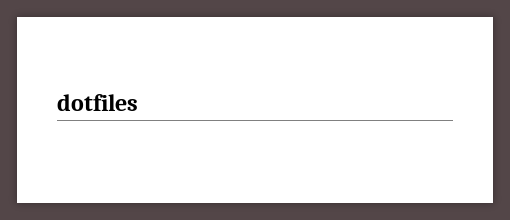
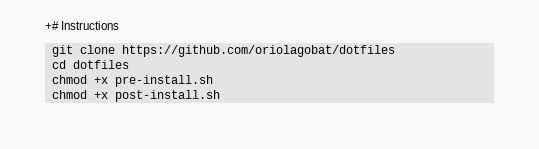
[57,94,138,111] dotfiles -> [45,21,120,30] [51,45,395,57] [51,60,129,69] [51,75,213,87] [51,90,220,102] +# Instructions // git clone https://github.com/oriolagobat/dotfiles // cd dotfiles // chmod +x pre-install.sh // chmod +x post-install.sh

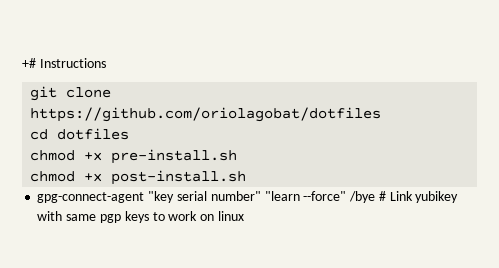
(220, 96) none -> [37,191,459,203] [37,211,244,223] // gpg-connect-agent "key serial number" "learn --force" /bye # Link yubikey with same pgp keys to work on linux

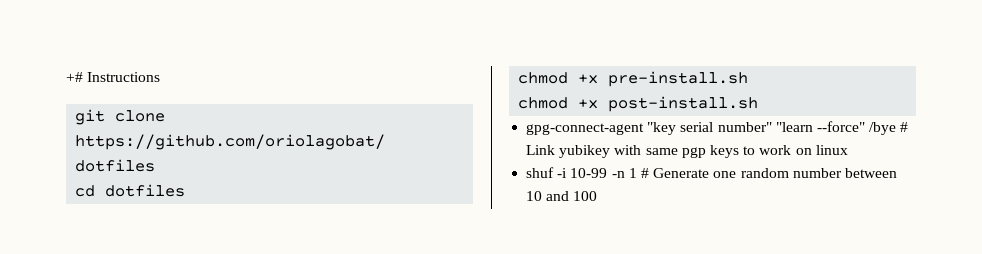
(244, 216) none -> [526,167,897,178] [526,191,598,201] // shuf -i 10-99 -n 1 # Generate one random number between 10 and 100

